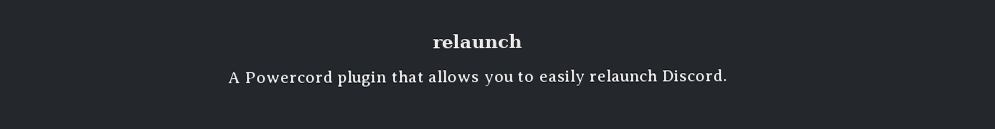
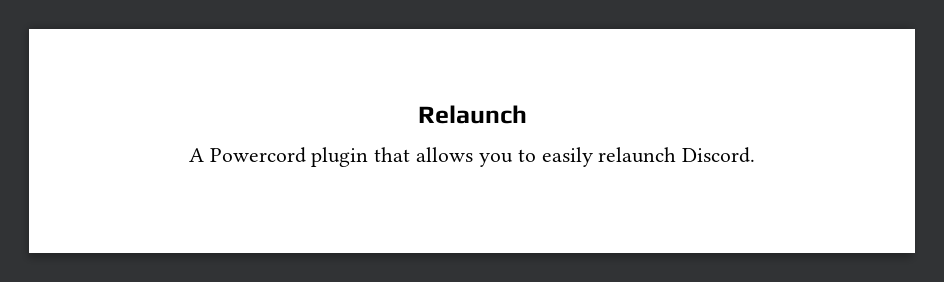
[432,33,522,49] relaunch -> [417,105,527,124] Relaunch

